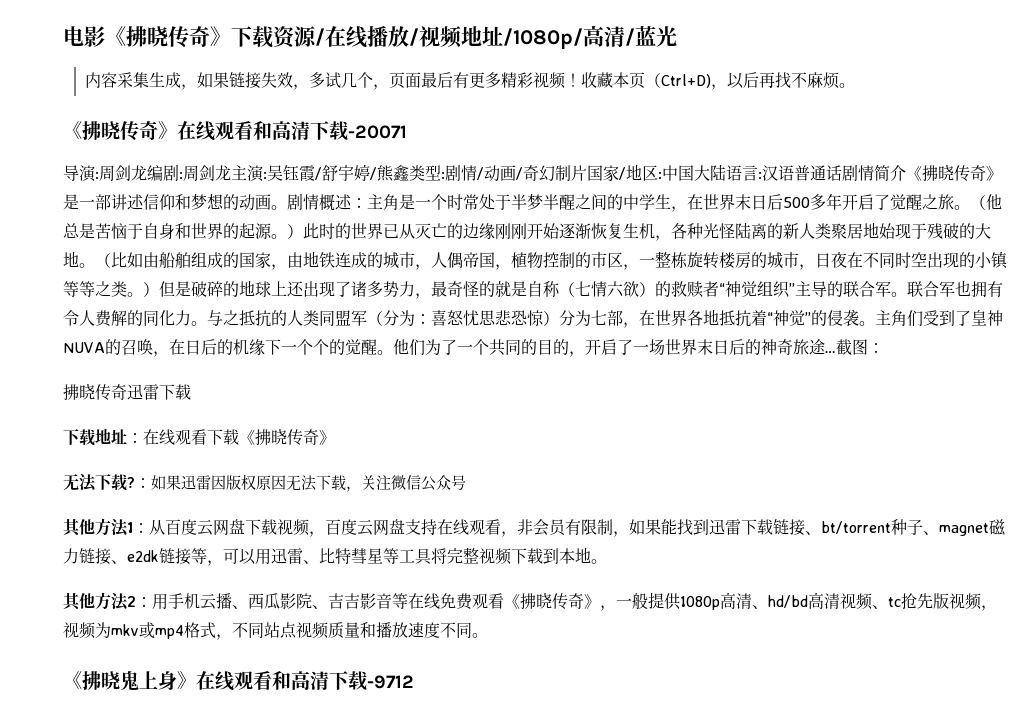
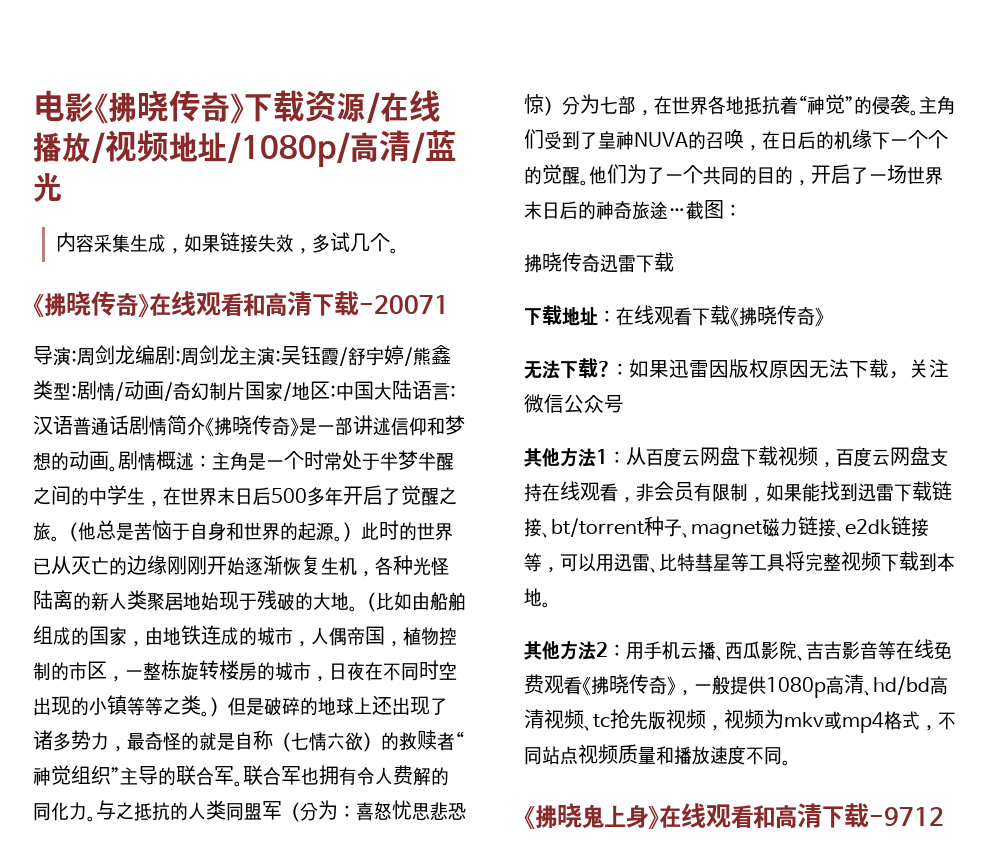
[373,72,840,90] ，页面最后有更多精彩视频！收藏本页（Ctrl+D)，以后再找不麻烦 -> (390, 242) none

